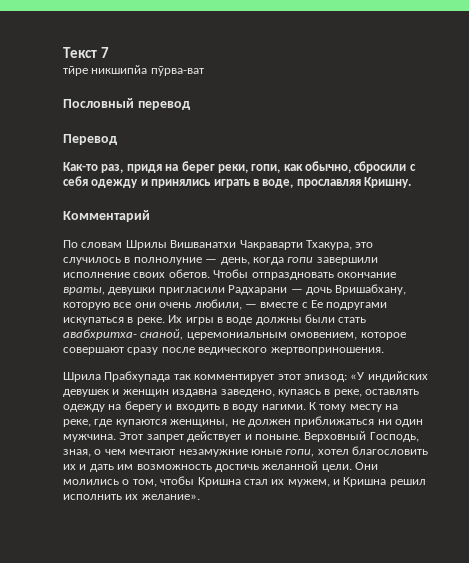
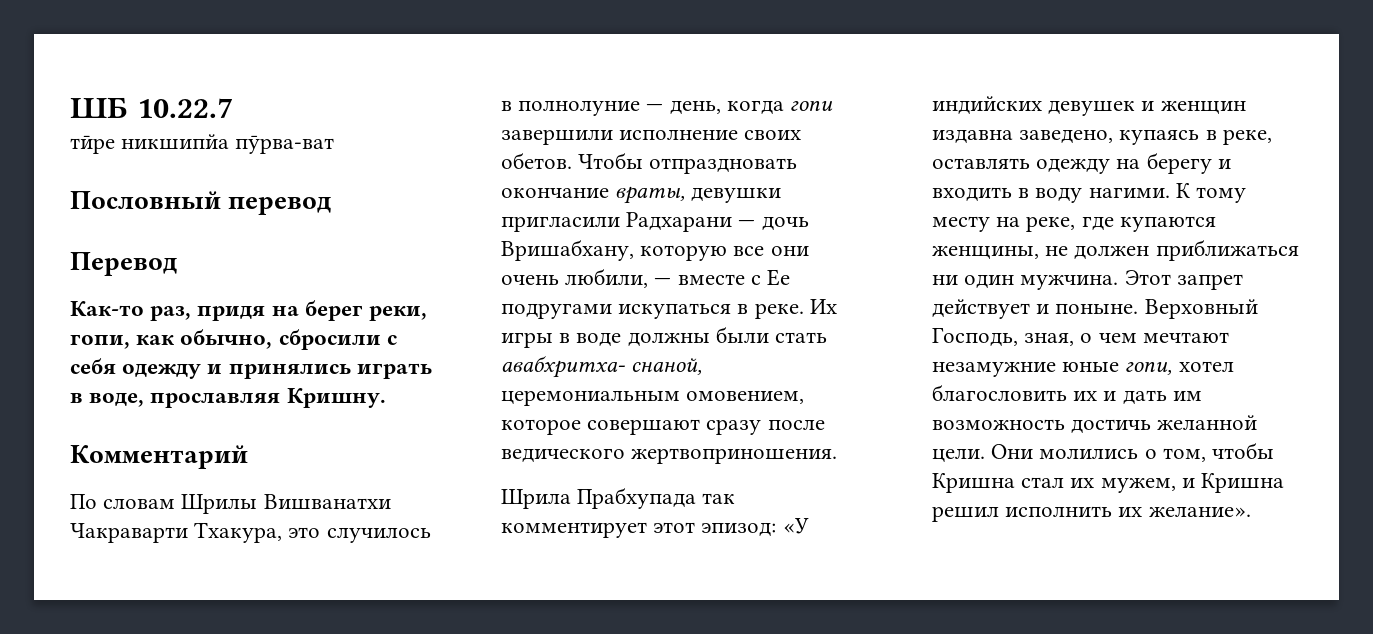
[63,47,110,58] Текст 7 -> [70,97,233,118] ШБ 10.22.7

